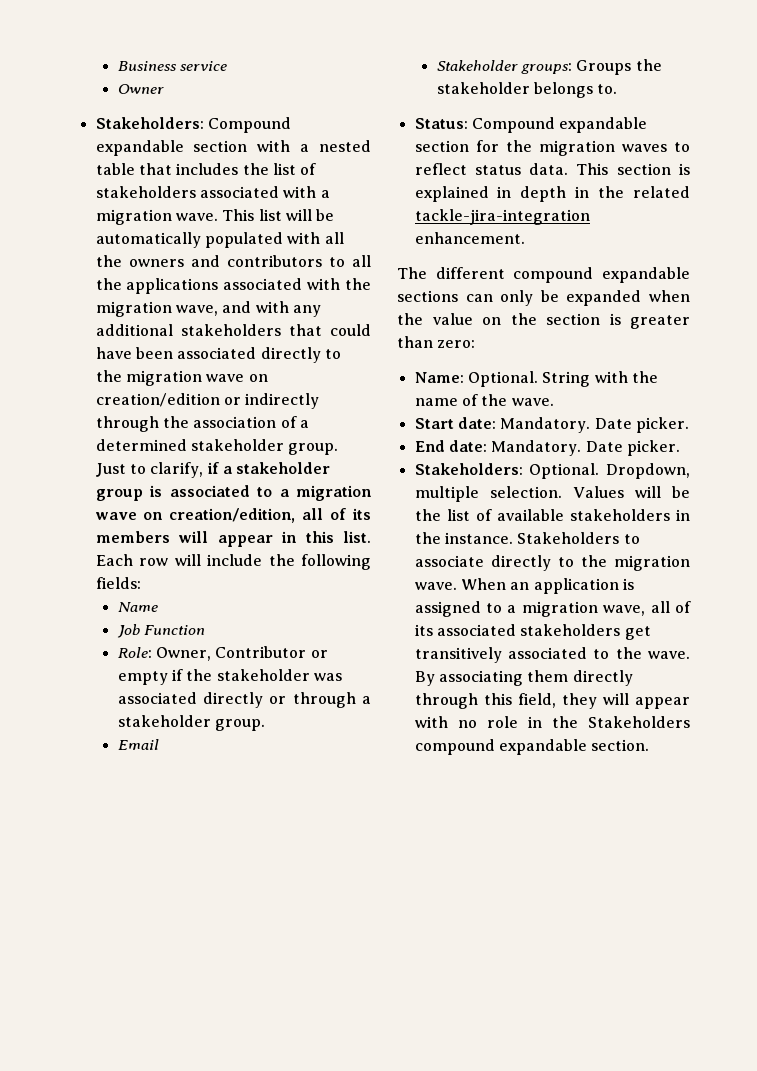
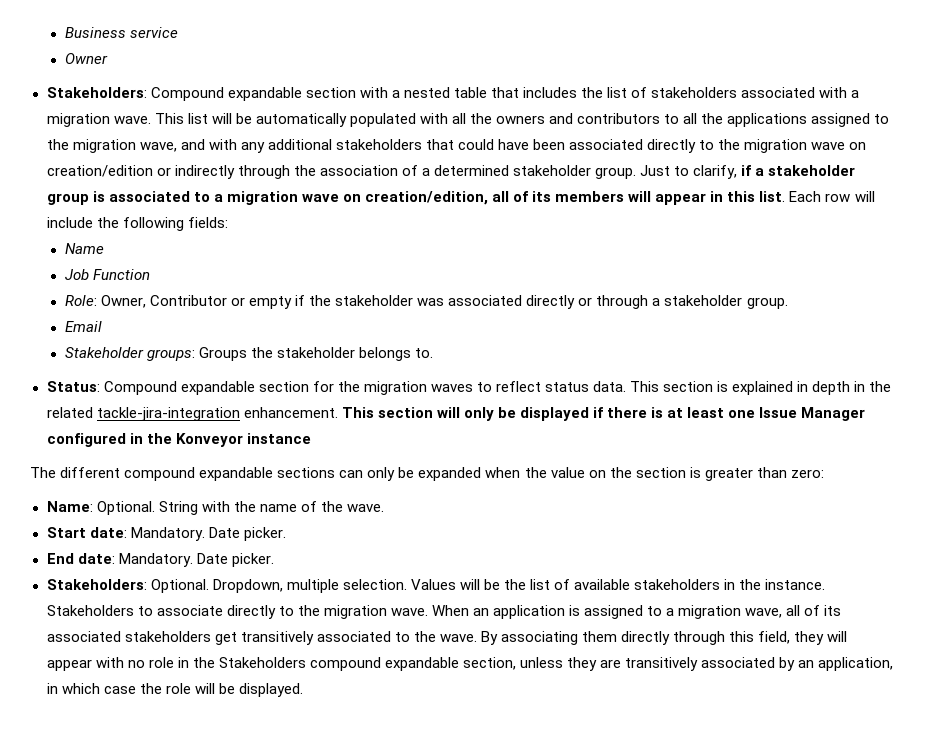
[223,278,341,290] associated with -> [811,113,890,127] assigned to
(525, 238) none -> [341,407,866,421] [46,433,311,447] This section will only be displayed if there is at least one Issue Manager configured in the Konveyor instance
[591,739,650,751] section. -> [462,657,894,671] [46,683,303,697] section, unless they are transitively associated by an application, in which case the role will be displayed.

